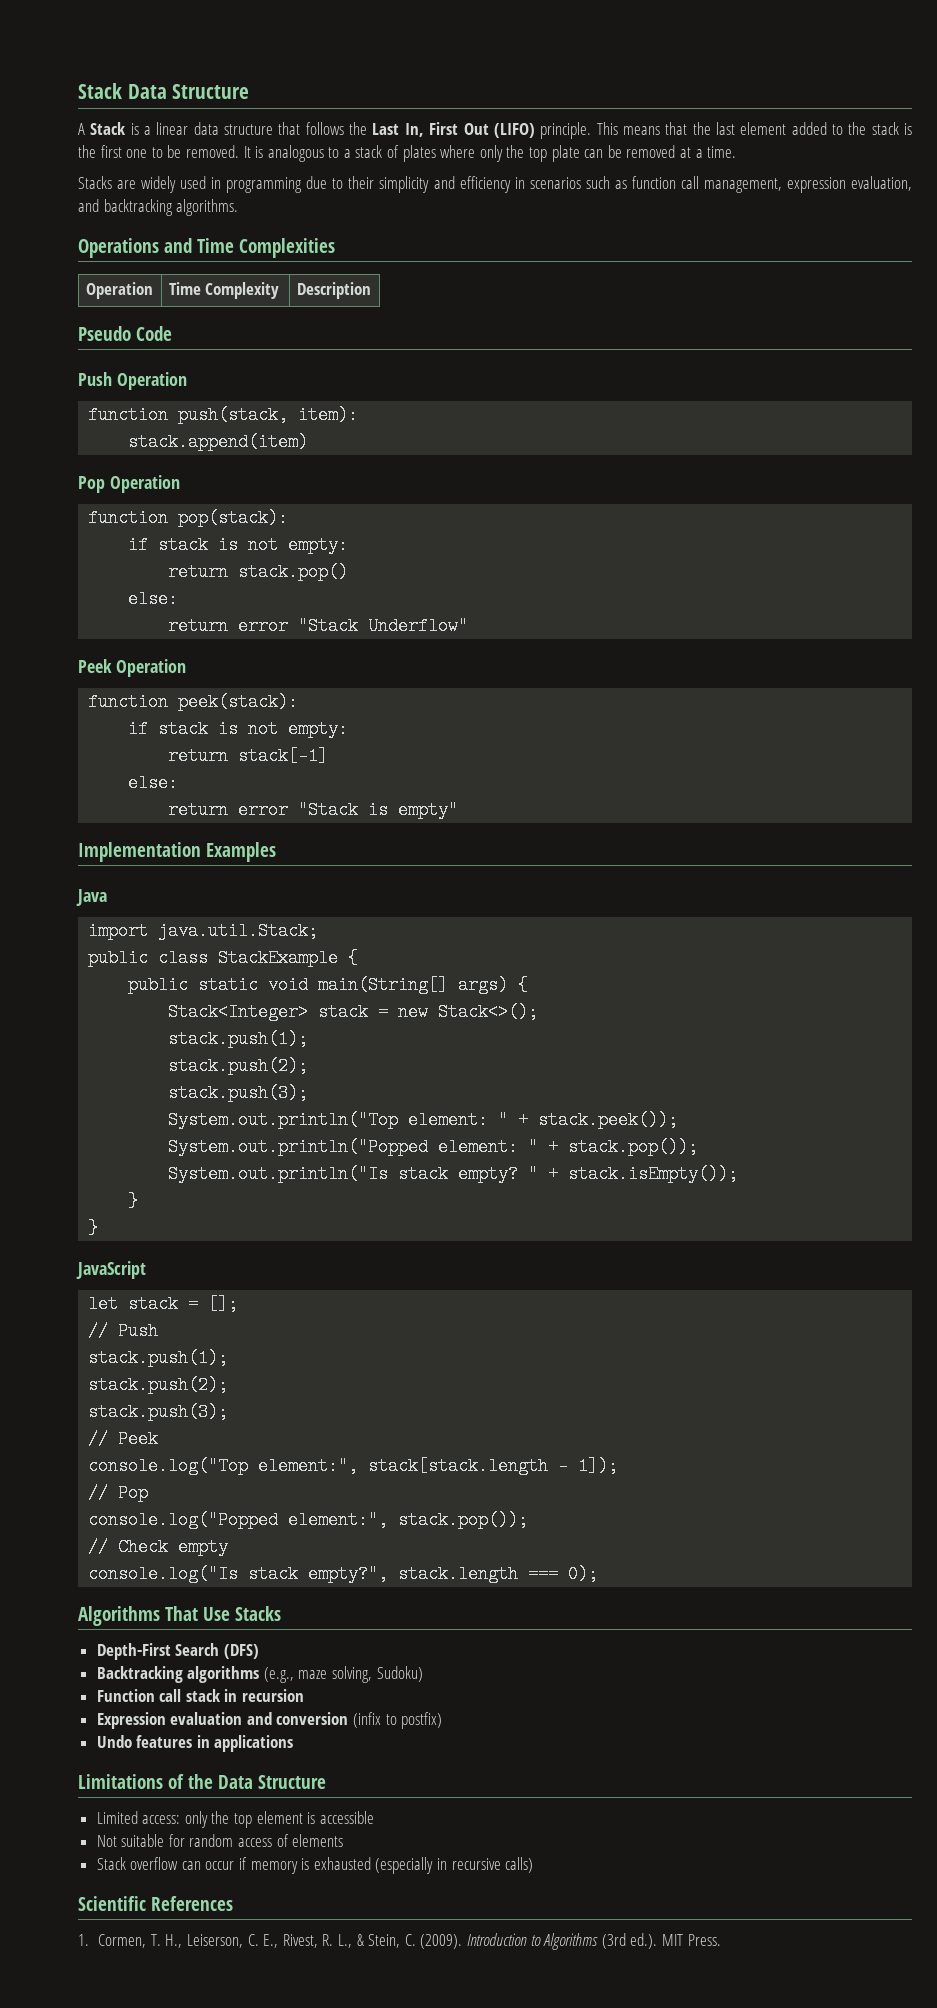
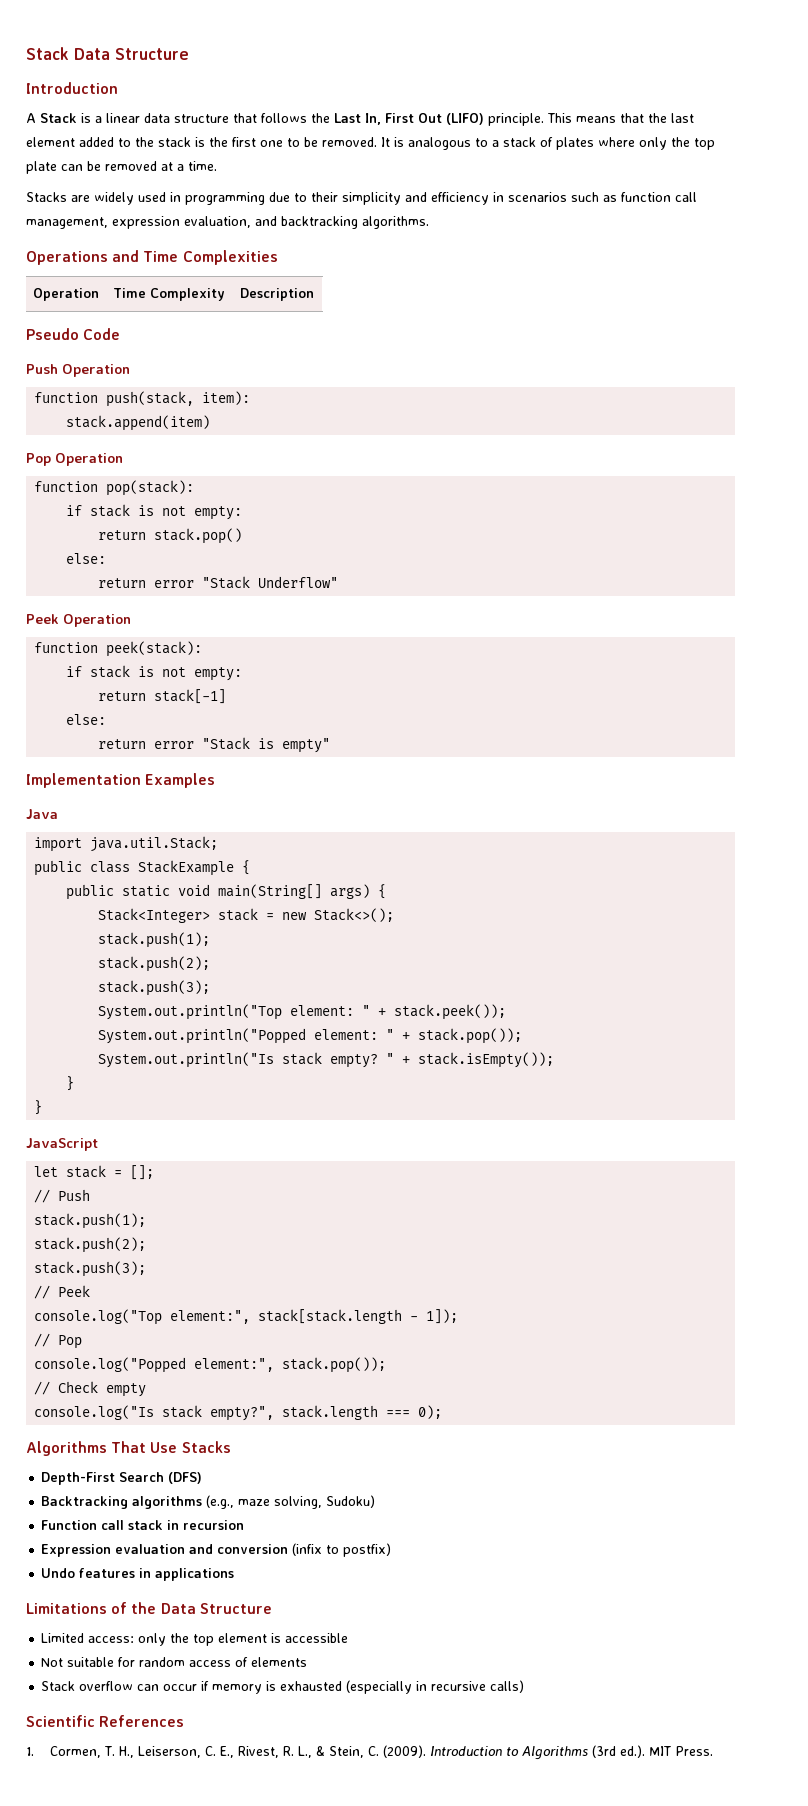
(250, 91) none -> [26,82,118,94] // Introduction

